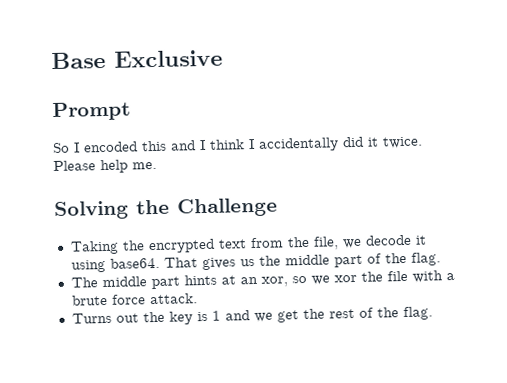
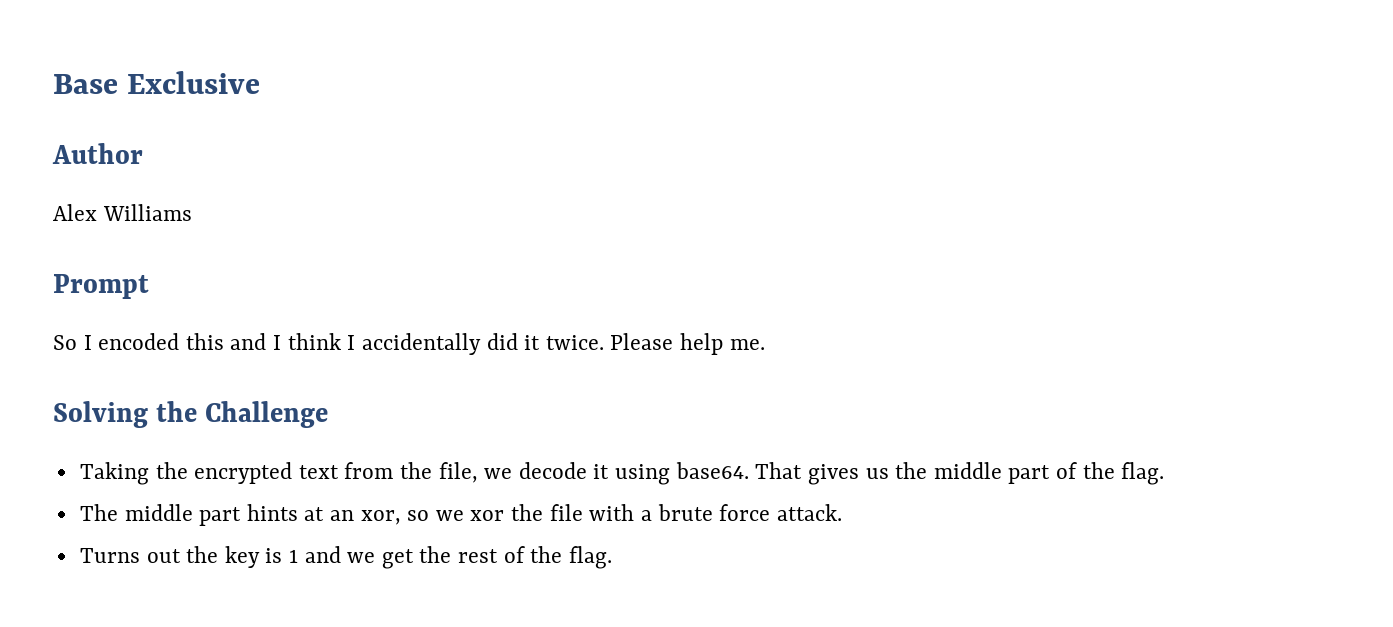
(223, 58) none -> [52,143,143,164] [53,204,192,221] // Author // Alex Williams

